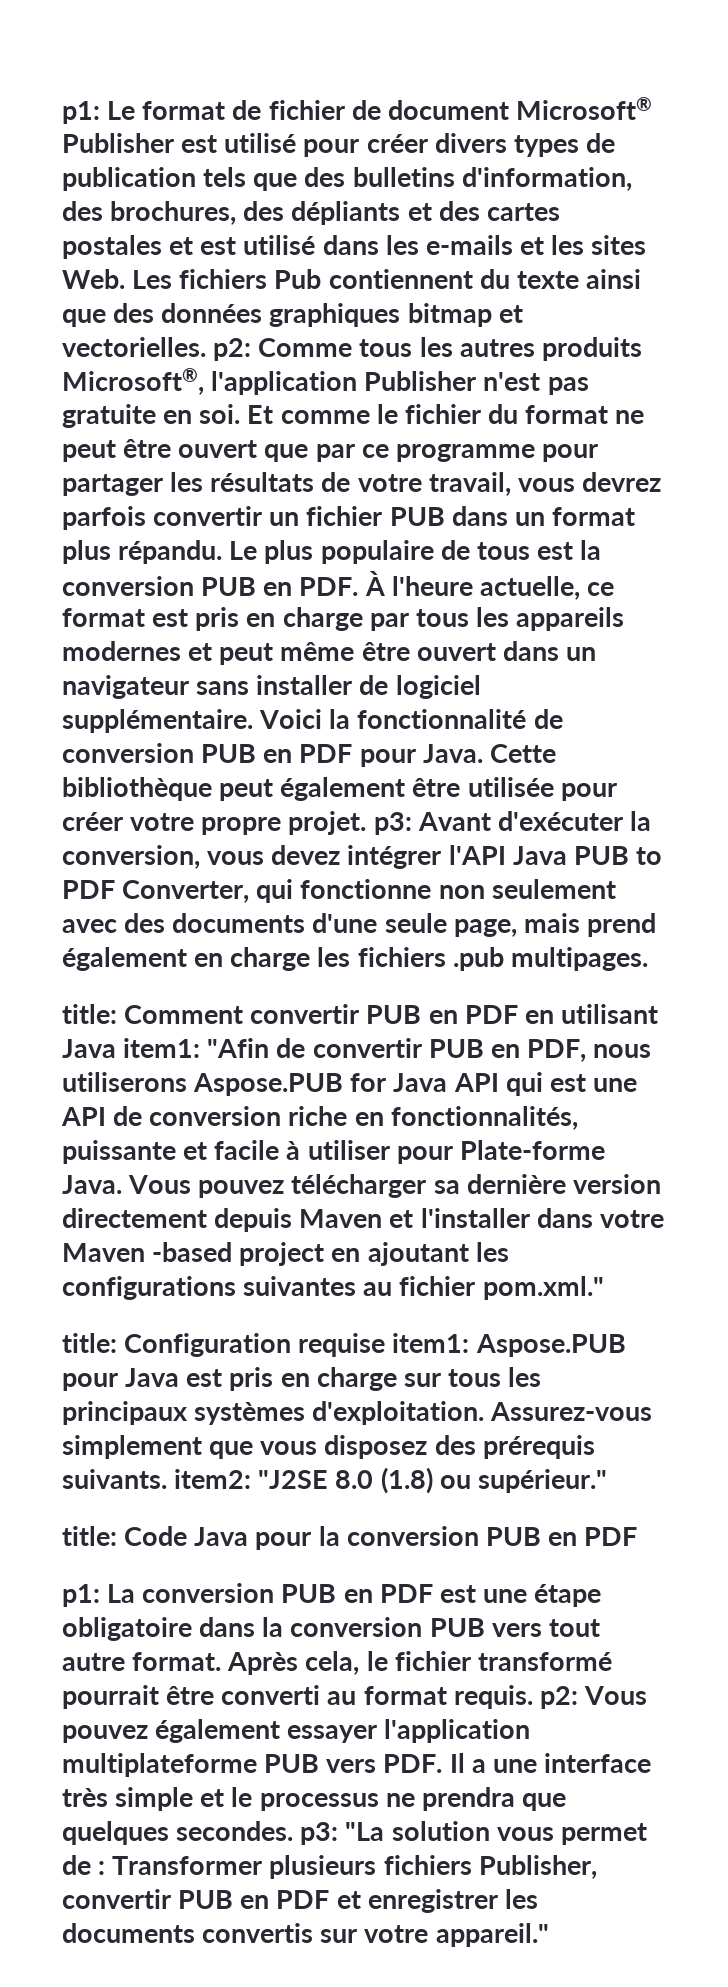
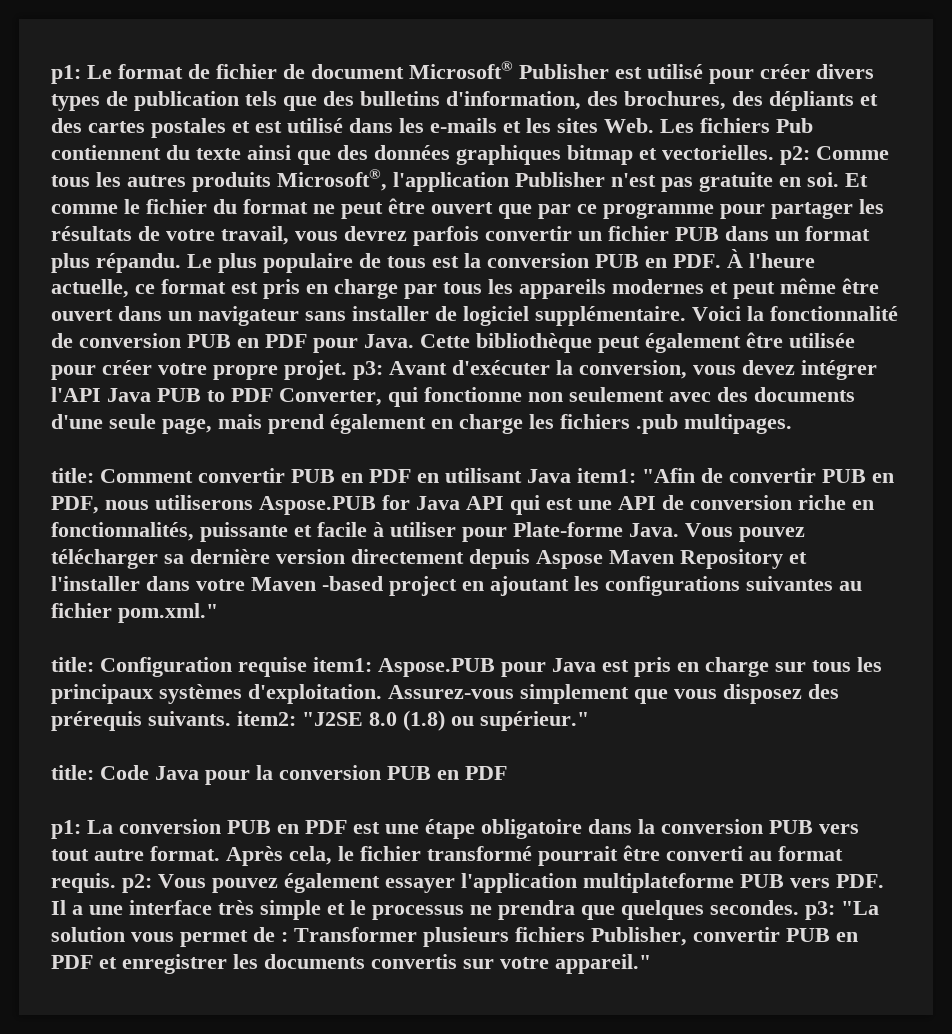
[299,1209,383,1228] Maven -> [536,549,783,569] Aspose Maven Repository

